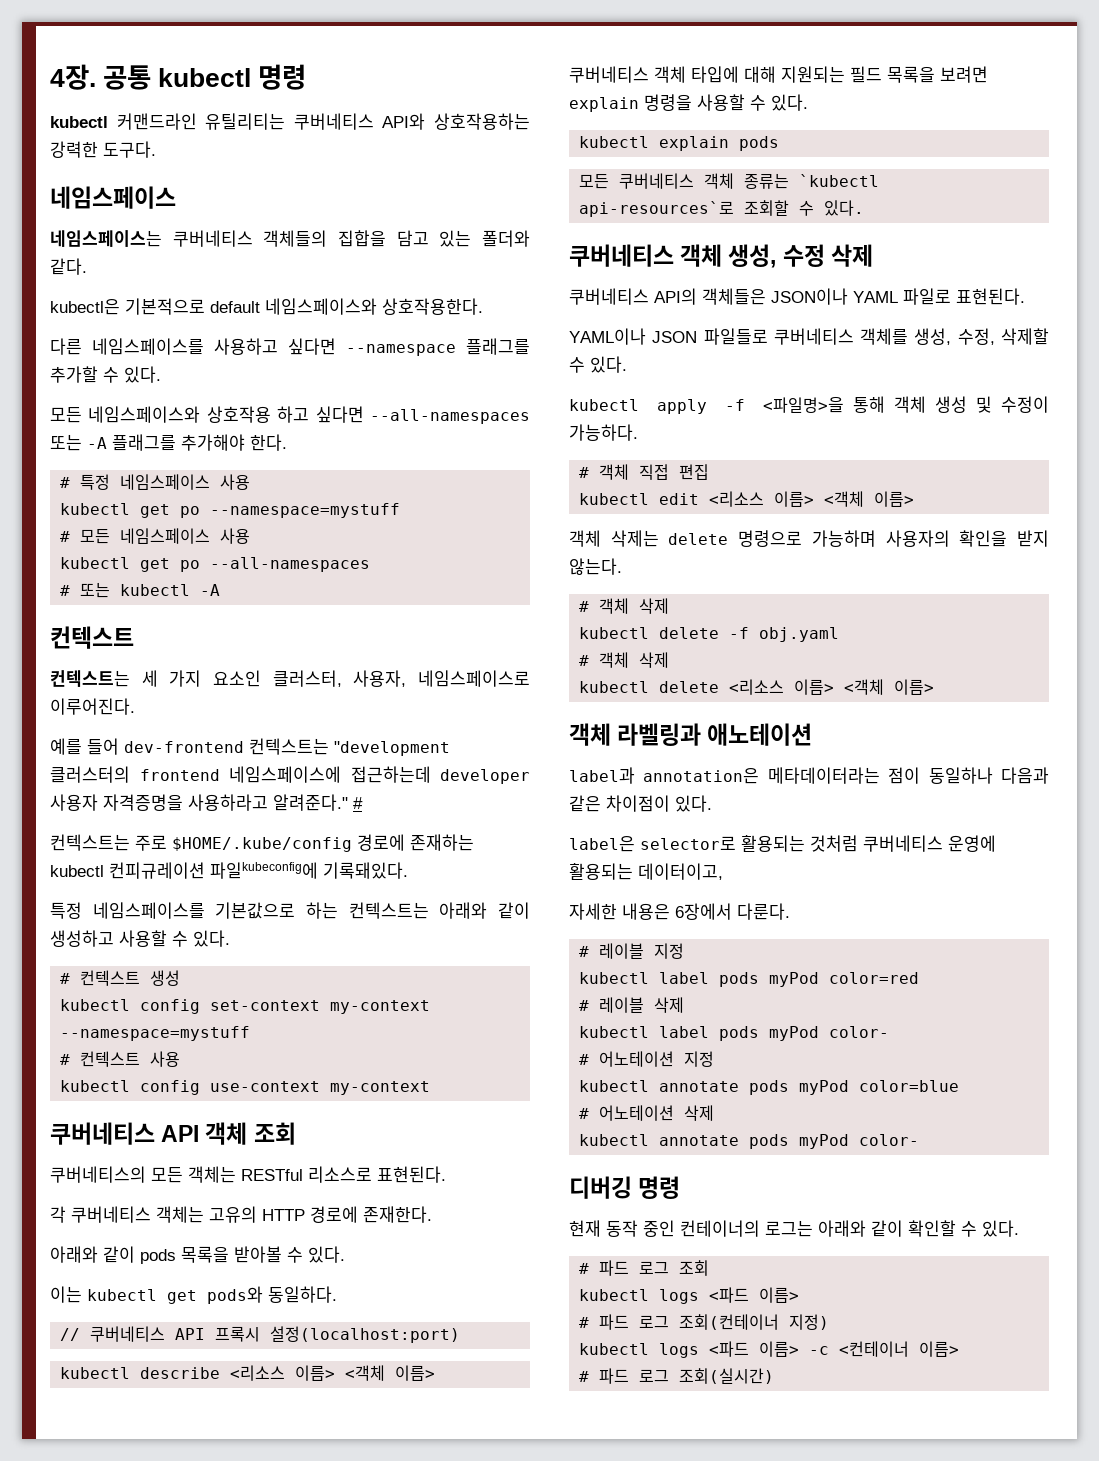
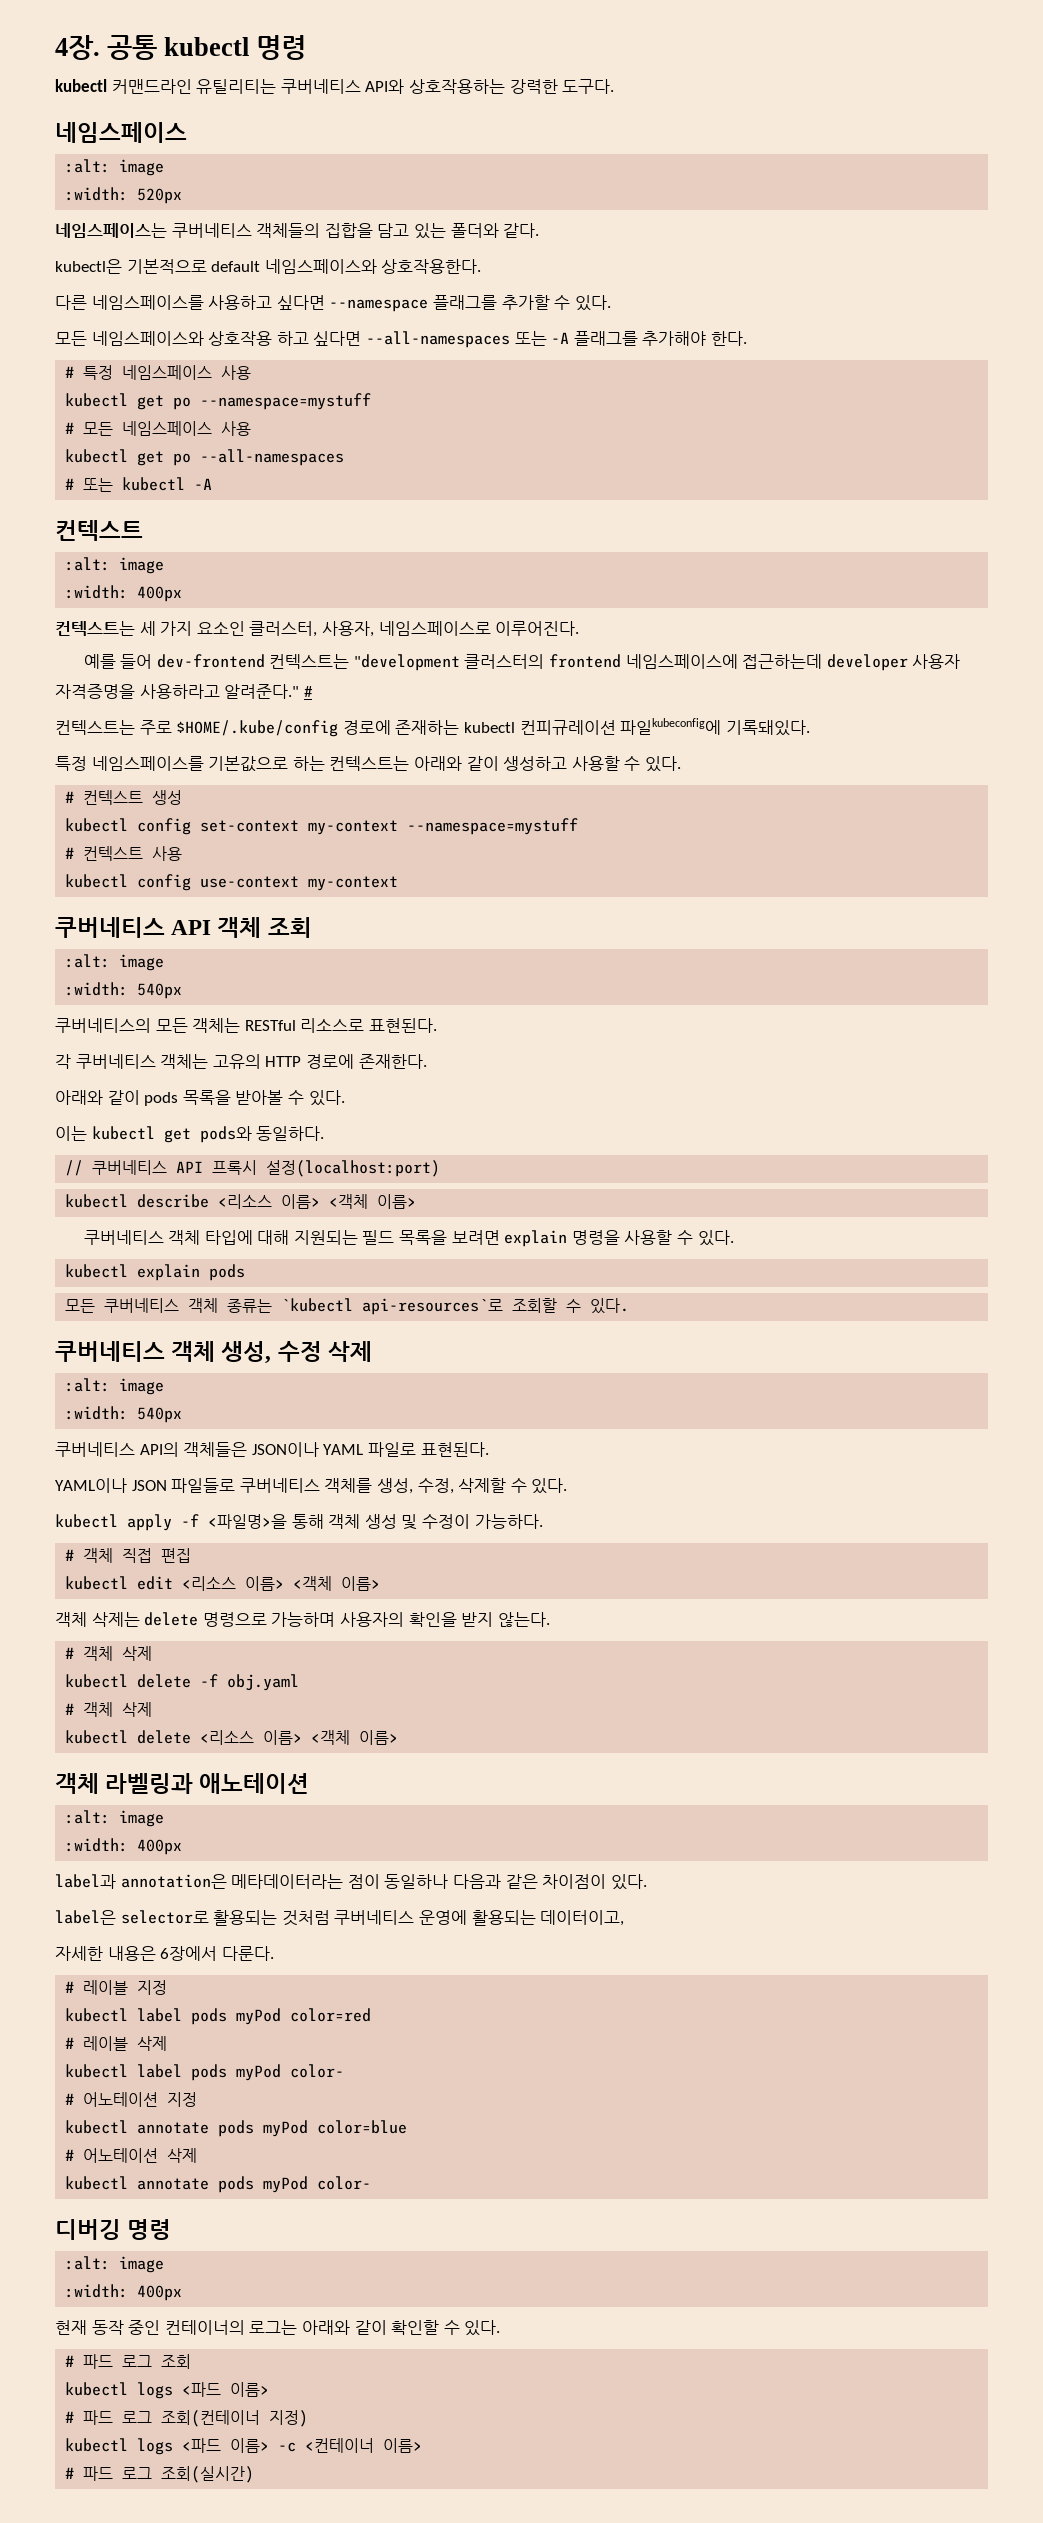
(176, 197) none -> [65,159,165,176] [65,187,183,204] // :alt: image // :width: 520px
(134, 637) none -> [65,557,165,574] [65,585,183,602] // :alt: image // :width: 400px
(296, 1133) none -> [65,954,165,971] [65,982,183,999] // :alt: image // :width: 540px
(873, 255) none -> [65,1378,165,1395] [65,1406,183,1423] // :alt: image // :width: 540px
(813, 734) none -> [65,1810,165,1827] [65,1838,183,1855] // :alt: image // :width: 400px
(681, 1187) none -> [65,2256,165,2273] [65,2284,183,2301] // :alt: image // :width: 400px

